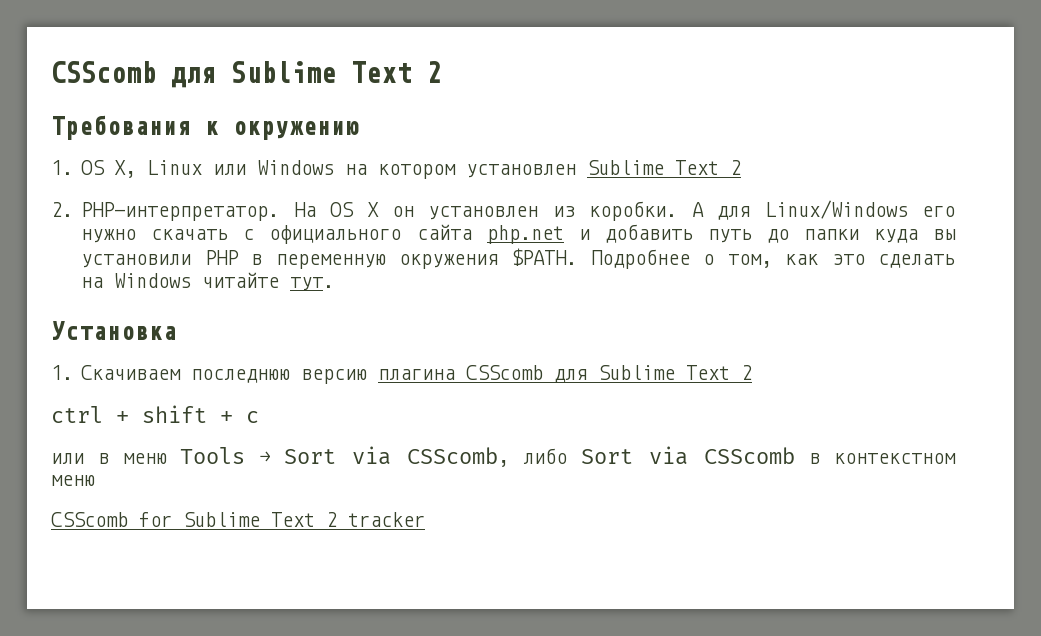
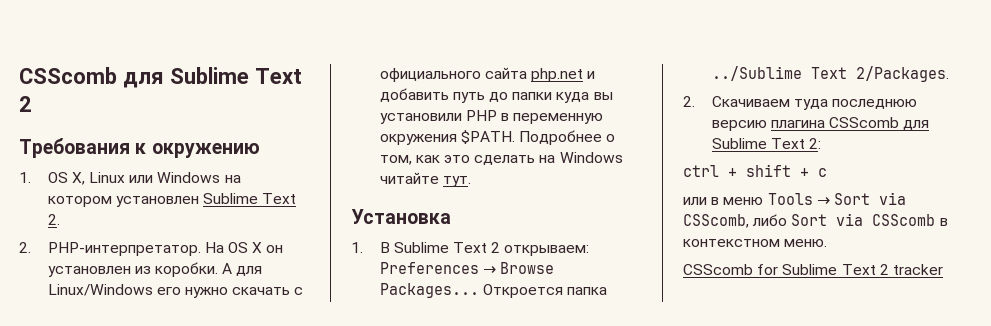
[730,160,742,175] 2 -> [47,214,60,225] 2.
[81,365,182,380] Скачиваем -> [379,242,590,256] [379,262,554,274] [379,283,607,298] [711,66,949,82] [683,96,828,110] В Sublime Text 2 открываем: Preferences → Browse Packages... Откроется папка ../Sublime Text 2/Packages. // 2. Скачиваем туда
[741,365,753,380] 2 -> [808,138,821,149] 2:
[51,475,95,486] меню -> [784,239,828,247] меню.

